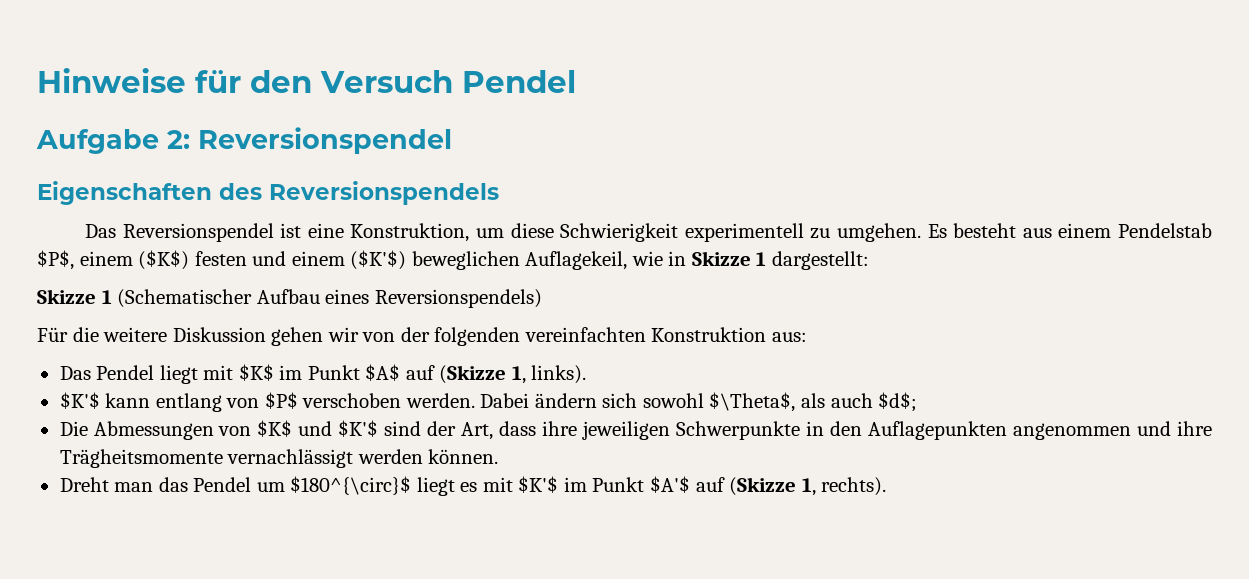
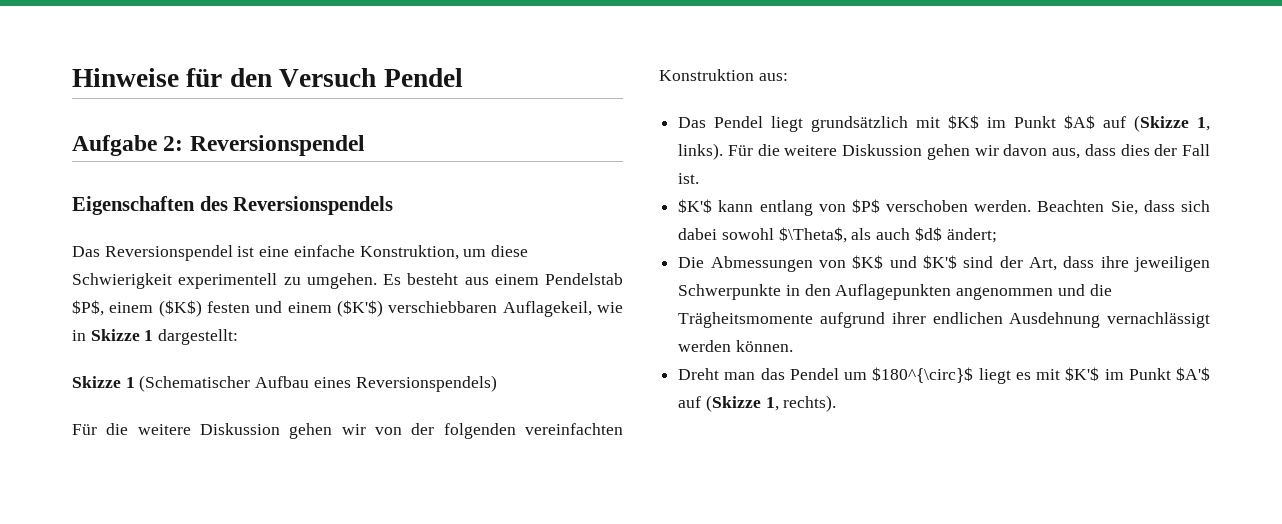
(344, 230) none -> [293,245,355,257] einfache
[411,251,520,270] beweglichen -> [388,301,498,313] verschiebbaren
(198, 374) none -> [811,116,909,132] grundsätzlich
(587, 374) none -> [727,144,1210,160] [678,173,700,184] Für die weitere Diskussion gehen wir davon aus, dass dies der Fall ist.
[480,393,638,408] Dabei ändern sich -> [1037,200,1210,215] [678,228,718,240] Beachten Sie, dass sich dabei
[878,392,918,412] $d$; -> [914,227,997,243] $d$ ändert;
[1177,421,1212,436] [59,449,223,468] ihre Trägheitsmomente -> [1089,284,1112,296] [678,312,1101,328] die Trägheitsmomente aufgrund ihrer endlichen Ausdehnung

